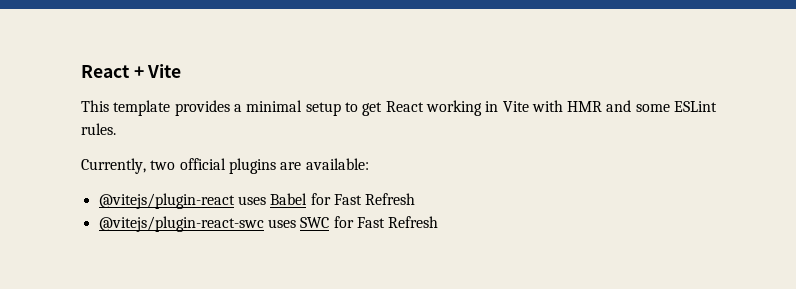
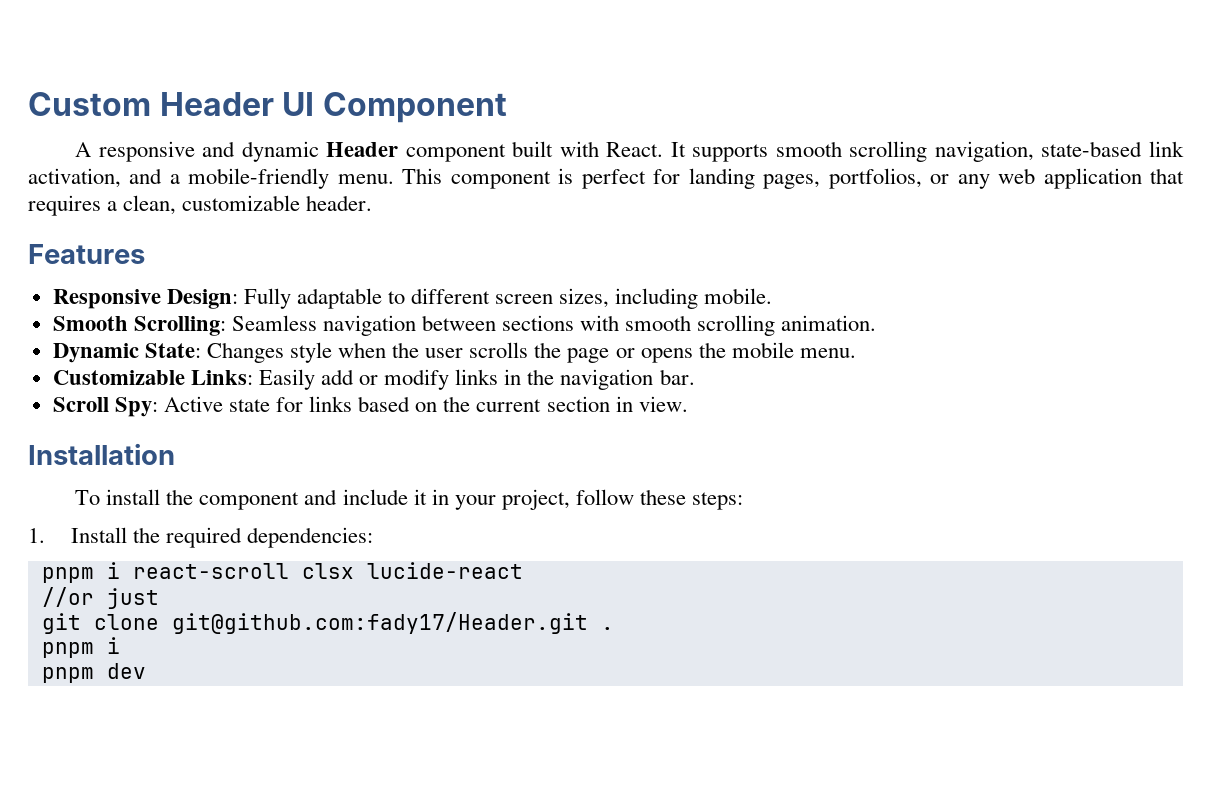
[81,64,182,78] [81,100,718,116] [81,123,116,135] [81,158,369,174] [98,193,416,209] [98,216,439,232] React + Vite // This template provides a minimal setup to get React working in Vite with HMR and some ESLint rules. // Currently, two official plugins are available: // @vitejs/plugin-react uses Babel for Fast Refresh // @vitejs/plugin-react-swc uses SWC for Fast Refresh -> [28,92,507,123] [75,141,1184,162] [28,168,1185,189] [28,195,373,216] [28,244,145,264] [52,288,773,309] [52,315,877,336] [52,342,856,363] [52,369,695,390] [52,396,688,417] [28,443,175,465] [75,489,744,510] [28,527,374,548] [41,562,523,583] [41,587,159,609] [41,612,614,634] [41,637,120,658] [41,663,146,683] Custom Header UI Component // A responsive and dynamic Header component built with React. It supports smooth scrolling navigation, state-based link activation, and a mobile-friendly menu. This component is perfect for landing pages, portfolios, or any web application that requires a clean, customizable header. // Features // Responsive Design: Fully adaptable to different screen sizes, including mobile. // Smooth Scrolling: Seamless navigation between sections with smooth scrolling animation. // Dynamic State: Changes style when the user scrolls the page or opens the mobile menu. // Customizable Links: Easily add or modify links in the navigation bar. // Scroll Spy: Active state for links based on the current section in view. // Installation // To install the component and include it in your project, follow these steps: // 1. Install the required dependencies: // pnpm i react-scroll clsx lucide-react // //or just // git clone git@github.com:fady17/Header.git . // pnpm i // pnpm dev

